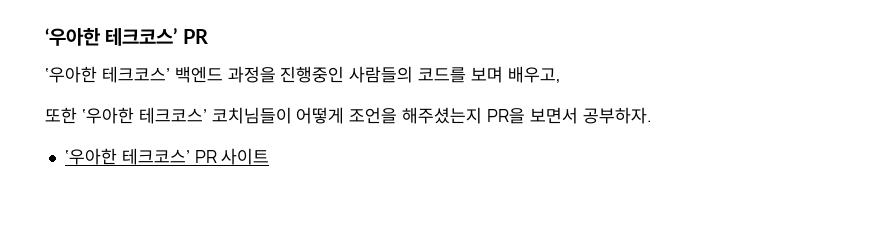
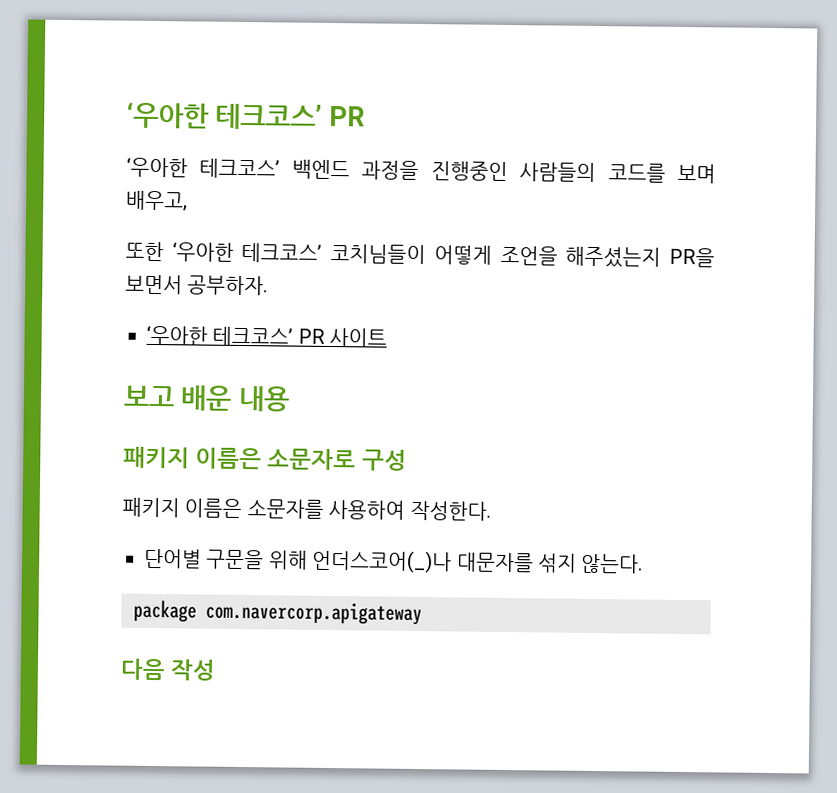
(270, 156) none -> [123,385,290,412] [123,446,407,471] [122,497,491,521] [144,548,644,574] [133,599,422,626] [120,658,217,681] // 보고 배운 내용 // 패키지 이름은 소문자로 구성 // 패키지 이름은 소문자를 사용하여 작성한다. // 단어별 구문을 위해 언더스코어(_)나 대문자를 섞지 않는다. // package com.navercorp.apigateway // 다음 작성

